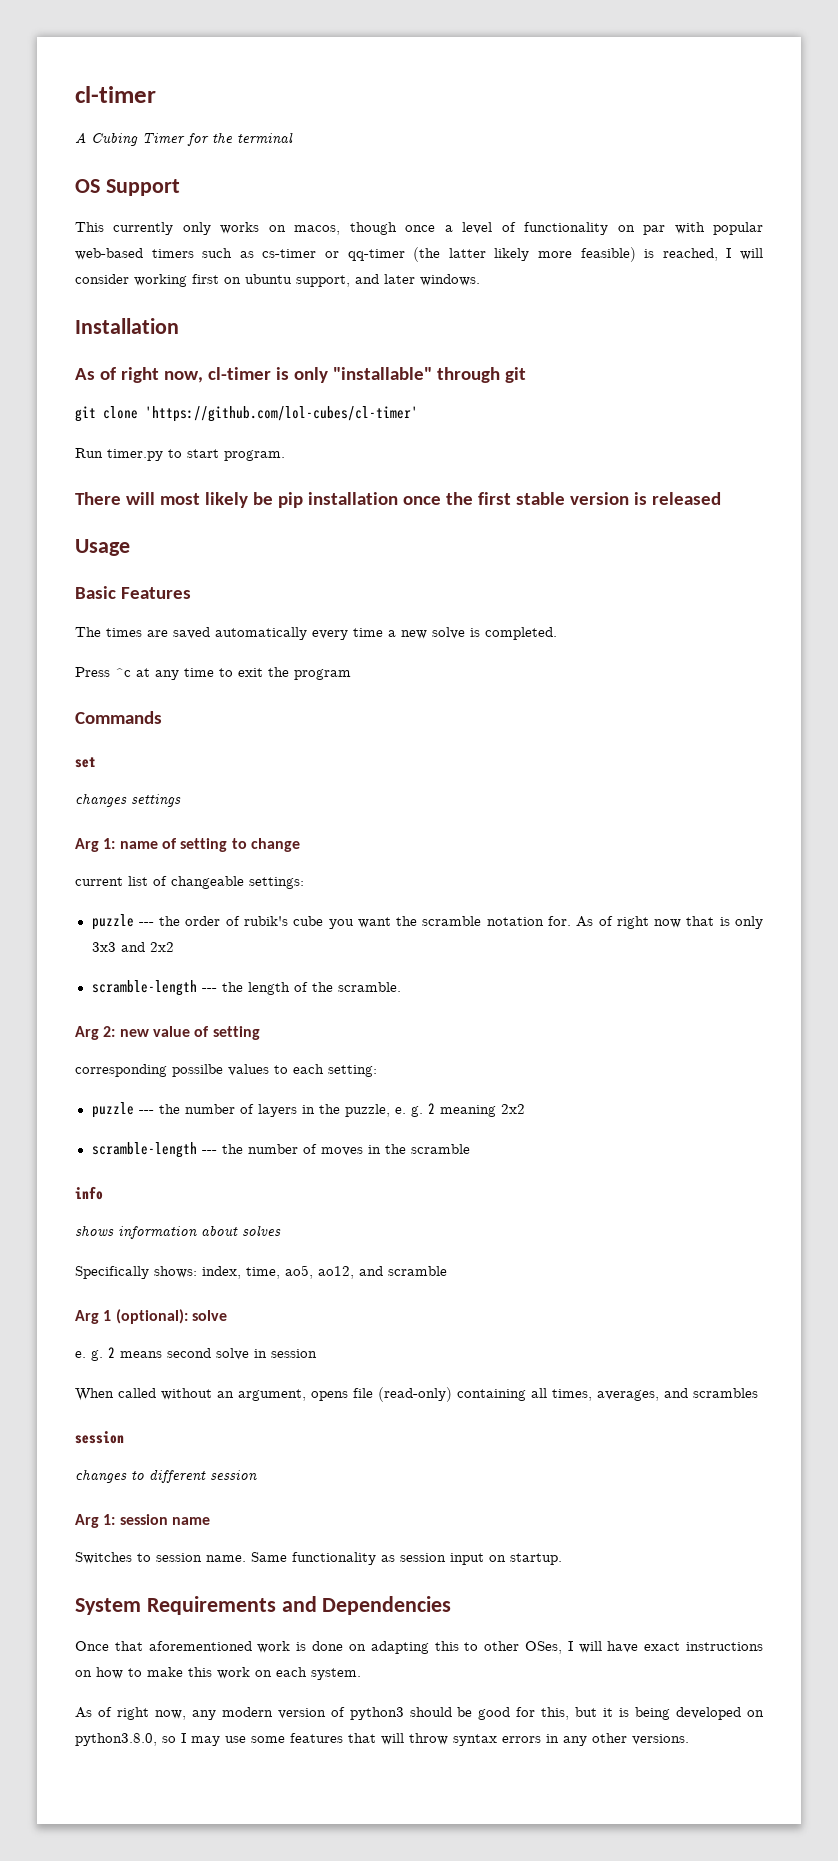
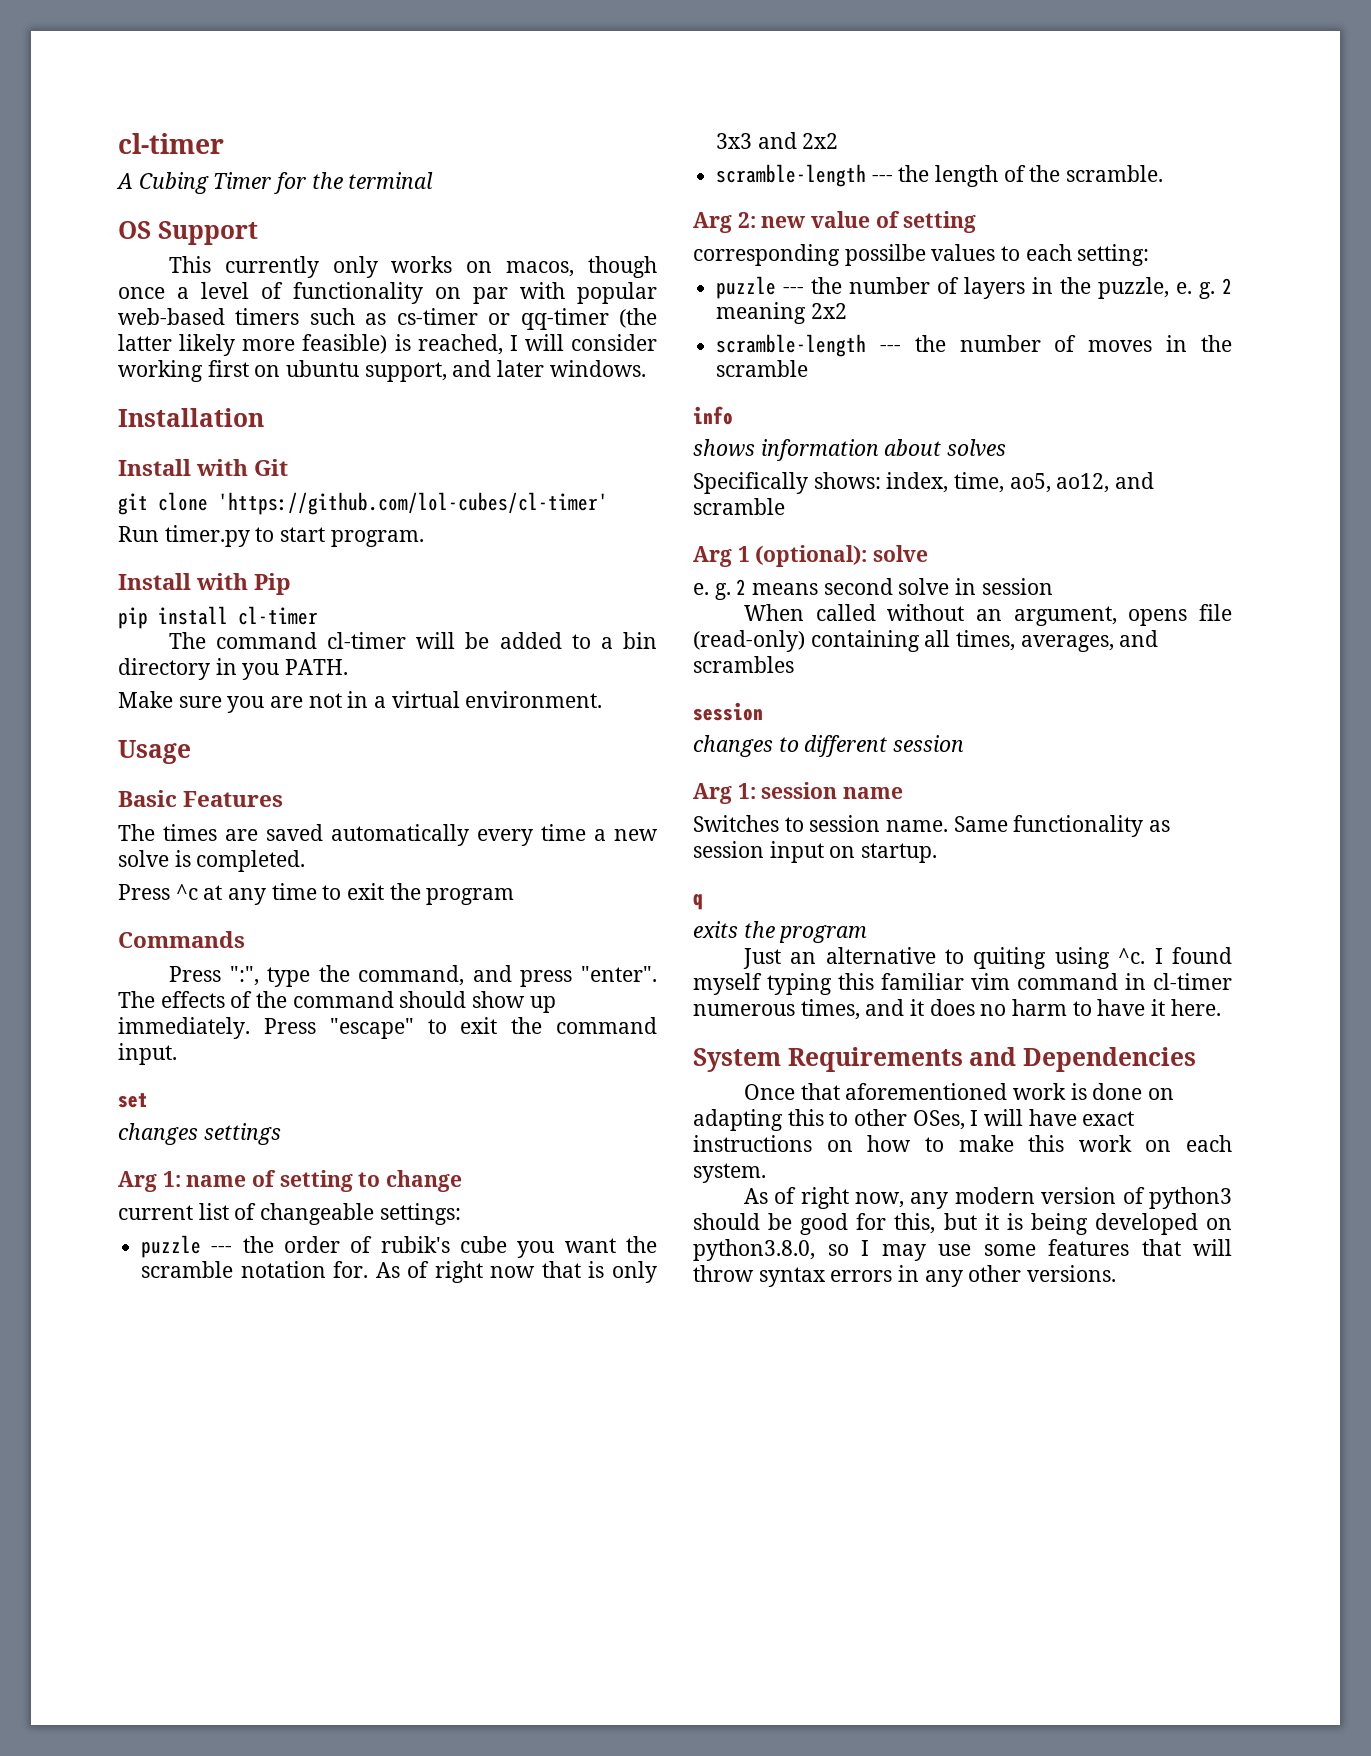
[75,367,526,383] As of right now, cl-timer is only "installable" through git -> [118,459,289,476] Install with Git
[75,492,721,508] There will most likely be pip installation once the first stable version is released -> [118,573,292,595] [118,606,318,629] [168,632,657,649] [118,658,349,680] [118,691,603,713] Install with Pip // pip install cl-timer // The command cl-timer will be added to a bin directory in you PATH. // Make sure you are not in a virtual environment.
(162, 717) none -> [168,965,657,987] [118,991,556,1013] [118,1017,657,1039] [118,1043,177,1065] // Press ":", type the command, and press "enter". The effects of the command should show up immediately. Press "escape" to exit the command input.
(562, 1559) none -> [693,893,703,910] [693,921,868,943] [742,947,1232,969] [693,973,1232,995] [693,999,1221,1020] // q // exits the program // Just an alternative to quiting using ^c. I found myself typing this familiar vim command in cl-timer numerous times, and it does no harm to have it here.

